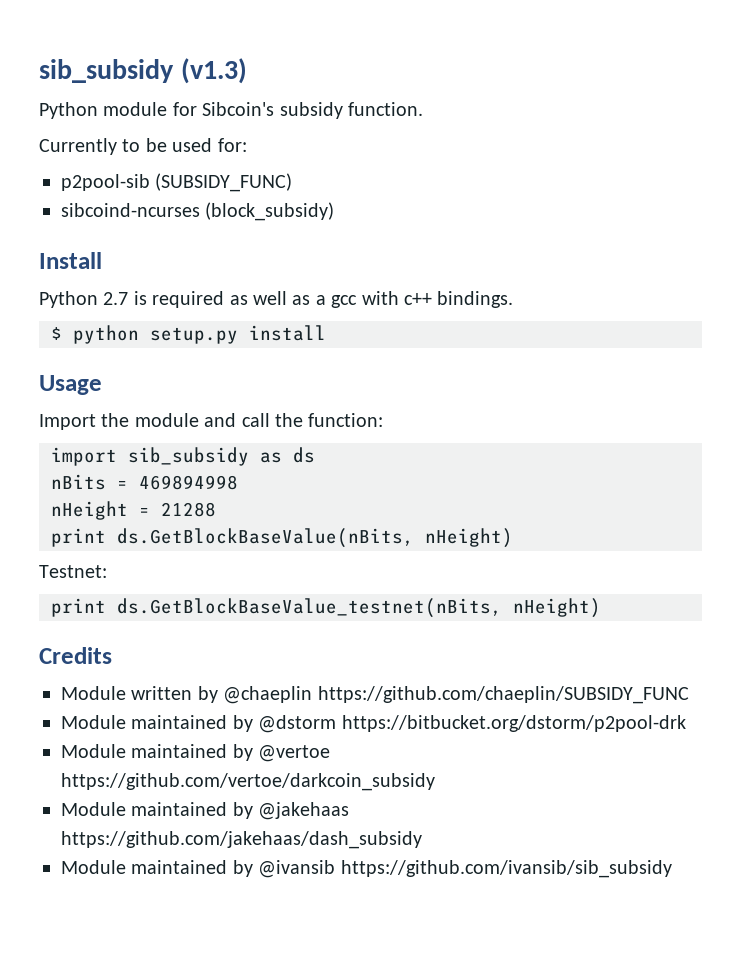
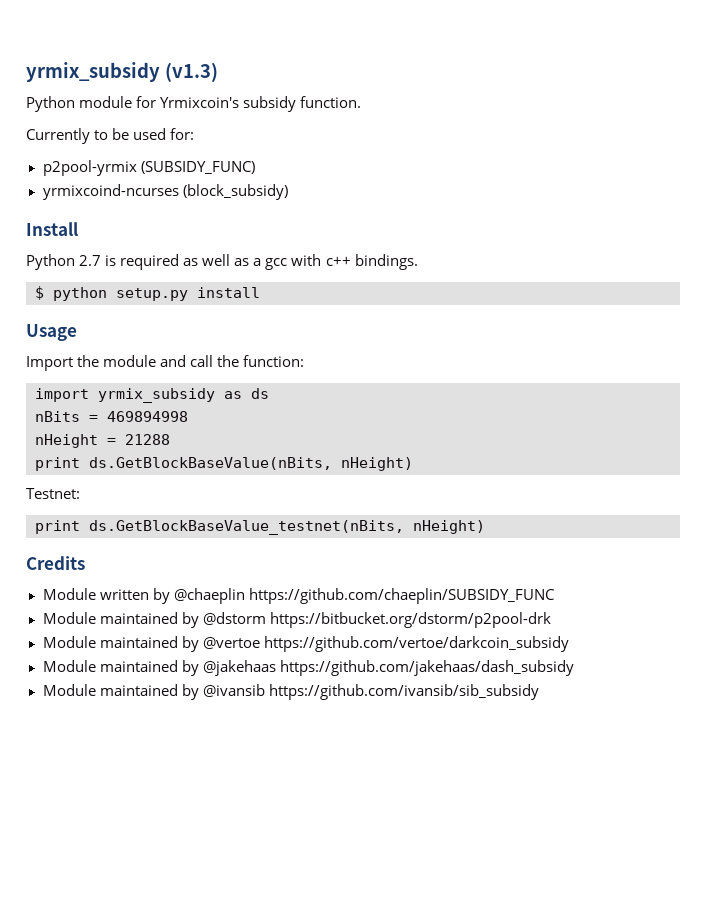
[39,59,174,83] sib_subsidy -> [26,62,160,82] yrmix_subsidy
[202,102,275,116] Sibcoin's -> [160,97,240,108] Yrmixcoin's
[61,174,150,191] p2pool-sib -> [42,160,137,176] p2pool-yrmix
[61,203,200,217] sibcoind-ncurses -> [42,184,179,200] yrmixcoind-ncurses
[128,447,249,466] sib_subsidy -> [98,388,215,403] yrmix_subsidy

